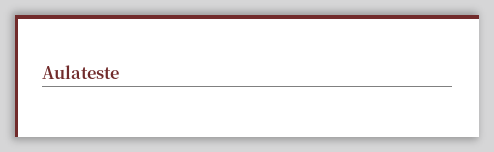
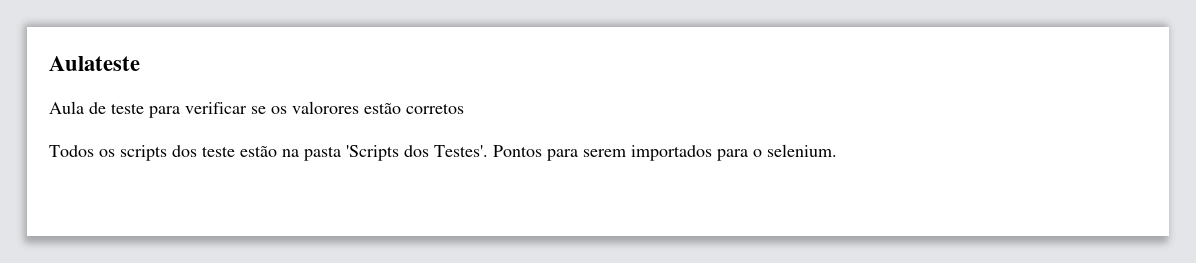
(119, 72) none -> [49,101,464,118] [49,144,837,161] // Aula de teste para verificar se os valorores estão corretos // Todos os scripts dos teste estão na pasta 'Scripts dos Testes'. Pontos para serem importados para o selenium.

